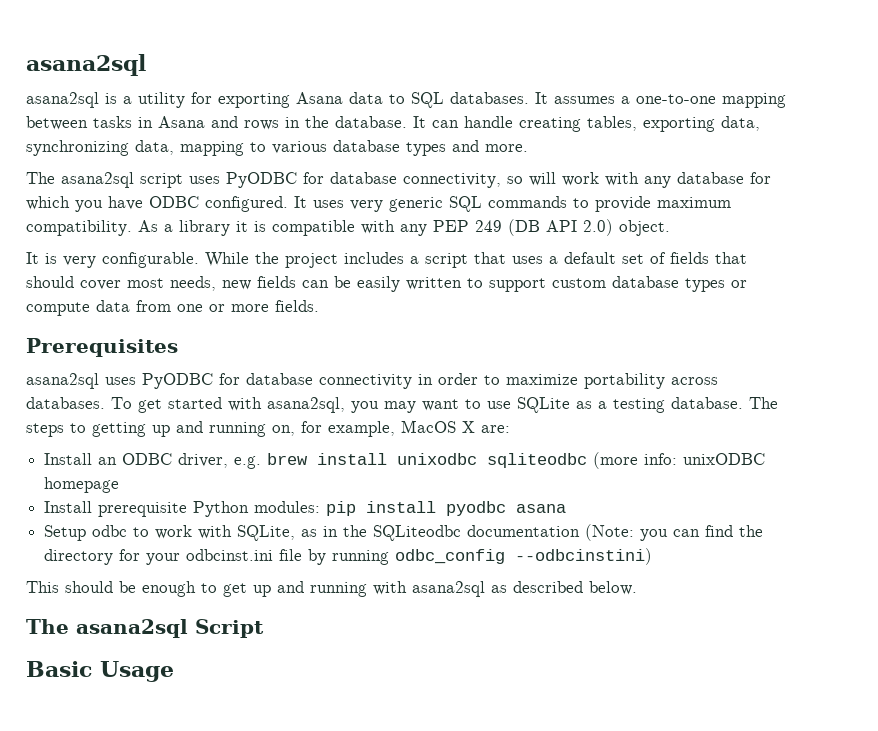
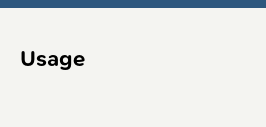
[26,54,146,76] [26,92,786,108] [26,116,760,132] [26,140,528,156] [26,172,771,188] [26,196,731,212] [26,219,670,236] [26,252,747,268] [26,276,747,292] [26,300,319,316] [26,338,178,357] [26,373,718,389] [26,397,778,413] [26,420,510,437] [44,452,766,469] [44,477,120,493] [44,501,567,517] [44,524,764,541] [44,548,653,565] [26,581,637,597] [26,619,264,638] [26,661,92,677] asana2sql // asana2sql is a utility for exporting Asana data to SQL databases. It assumes a one-to-one mapping between tasks in Asana and rows in the database. It can handle creating tables, exporting data, synchronizing data, mapping to various database types and more. // The asana2sql script uses PyODBC for database connectivity, so will work with any database for which you have ODBC configured. It uses very generic SQL commands to provide maximum compatibility. As a library it is compatible with any PEP 249 (DB API 2.0) object. // It is very configurable. While the project includes a script that uses a default set of fields that should cover most needs, new fields can be easily written to support custom database types or compute data from one or more fields. // Prerequisites // asana2sql uses PyODBC for database connectivity in order to maximize portability across databases. To get started with asana2sql, you may want to use SQLite as a testing database. The steps to getting up and running on, for example, MacOS X are: // Install an ODBC driver, e.g. brew install unixodbc sqliteodbc (more info: unixODBC homepage // Install prerequisite Python modules: pip install pyodbc asana // Setup odbc to work with SQLite, as in the SQLiteodbc documentation (Note: you can find the directory for your odbcinst.ini file by running odbc_config --odbcinstini) // This should be enough to get up and running with asana2sql as described below. // The asana2sql Script // Basic -> (20, 60) none

